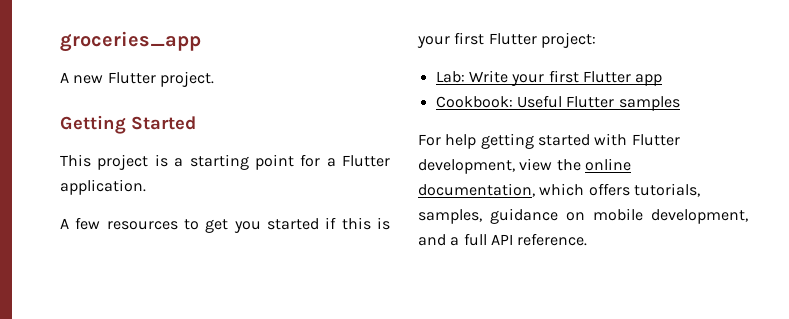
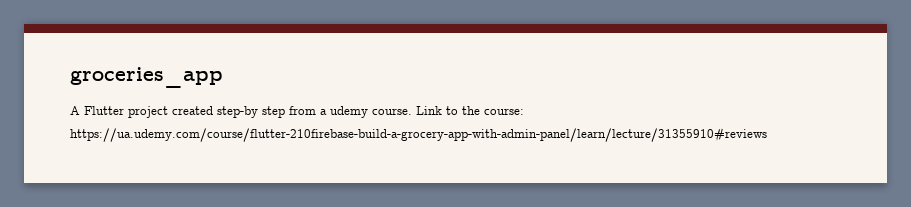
[73,71,214,87] [60,115,196,134] [60,154,390,170] [60,179,146,195] [60,217,390,233] [417,32,596,48] [435,70,663,86] [435,95,680,111] [418,133,680,149] [418,158,631,174] [418,183,700,197] [418,208,748,224] [418,233,588,246] new Flutter project. // Getting Started // This project is a starting point for a Flutter application. // A few resources to get you started if this is your first Flutter project: // Lab: Write your first Flutter app // Cookbook: Useful Flutter samples // For help getting started with Flutter development, view the online documentation, which offers tutorials, samples, guidance on mobile development, and a full API reference. -> [84,106,524,118] [70,128,767,142] Flutter project created step-by step from a udemy course. Link to the course: https://ua.udemy.com/course/flutter-210firebase-build-a-grocery-app-with-admin-panel/learn/lecture/31355910#reviews

